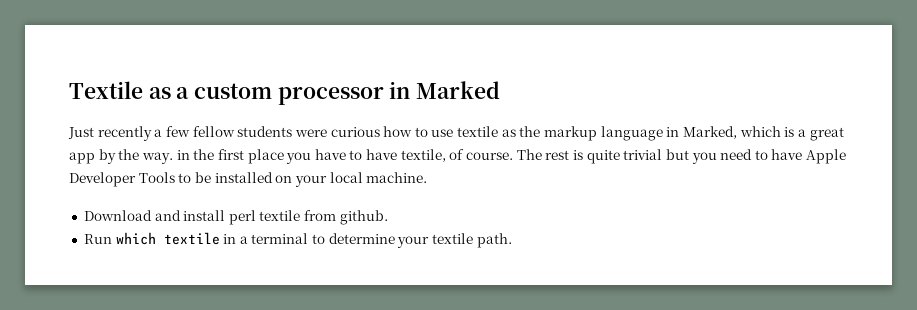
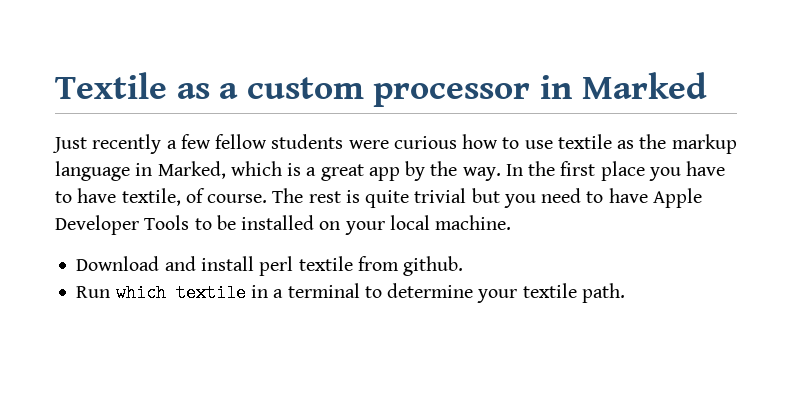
[176,150,190,160] in -> [505,164,523,176] In

